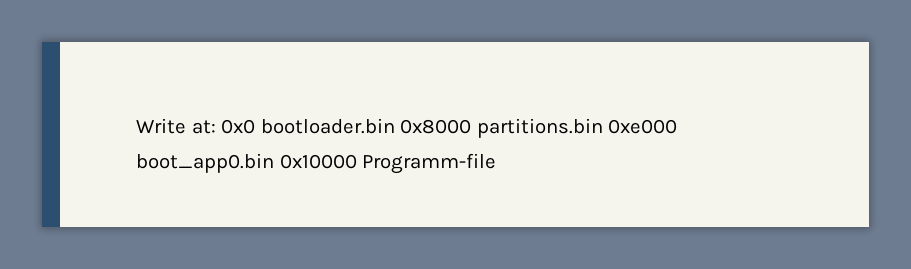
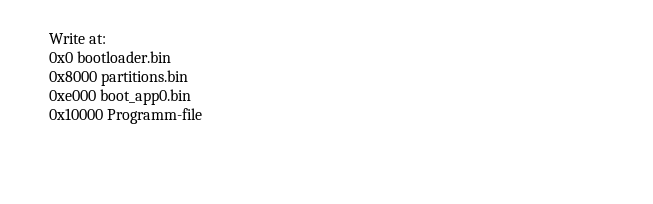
(216, 127) none -> (107, 39) //
(395, 126) none -> (172, 57) //
(603, 128) none -> (189, 78) //
(274, 163) none -> (192, 97) //

